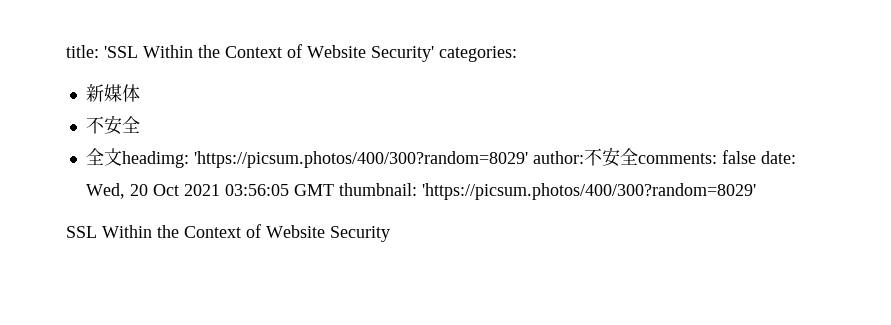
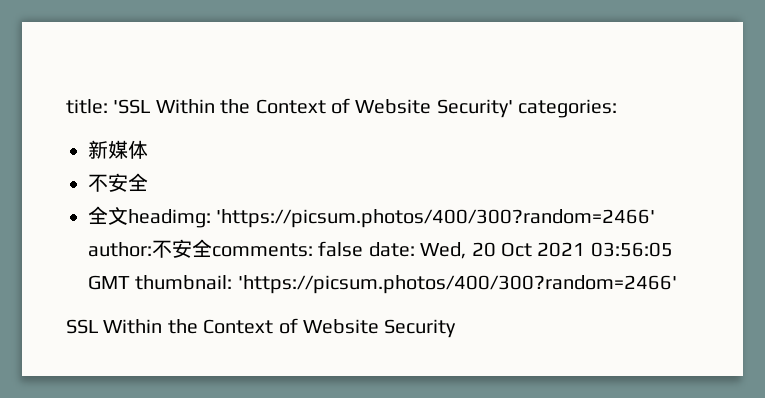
[193,151,528,168] 'https://picsum.photos/400/300?random=8029' -> [216,209,656,228] 'https://picsum.photos/400/300?random=2466'
[421,183,756,200] 'https://picsum.photos/400/300?random=8029' -> [237,275,677,294] 'https://picsum.photos/400/300?random=2466'

